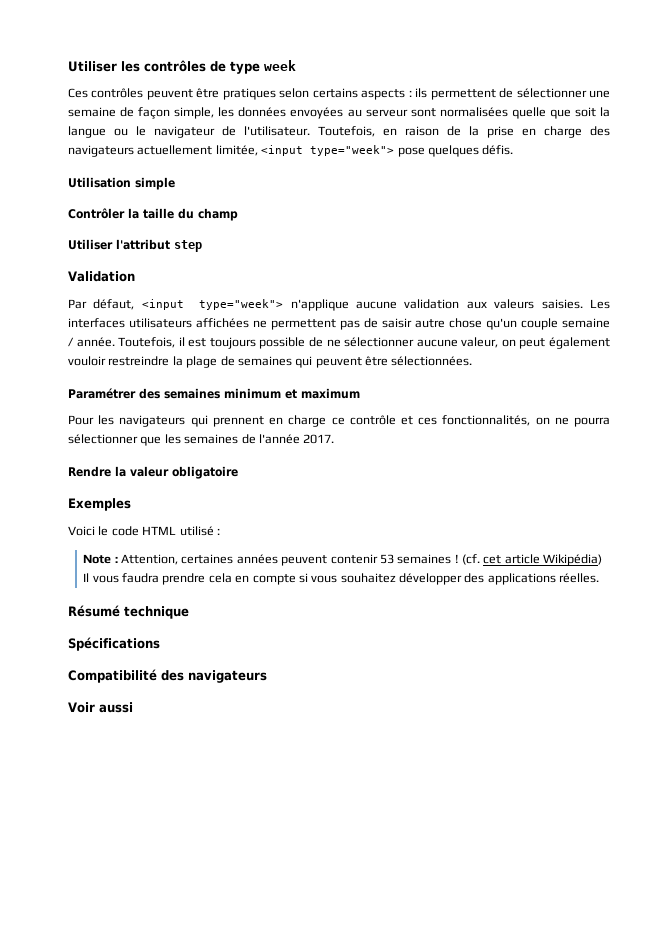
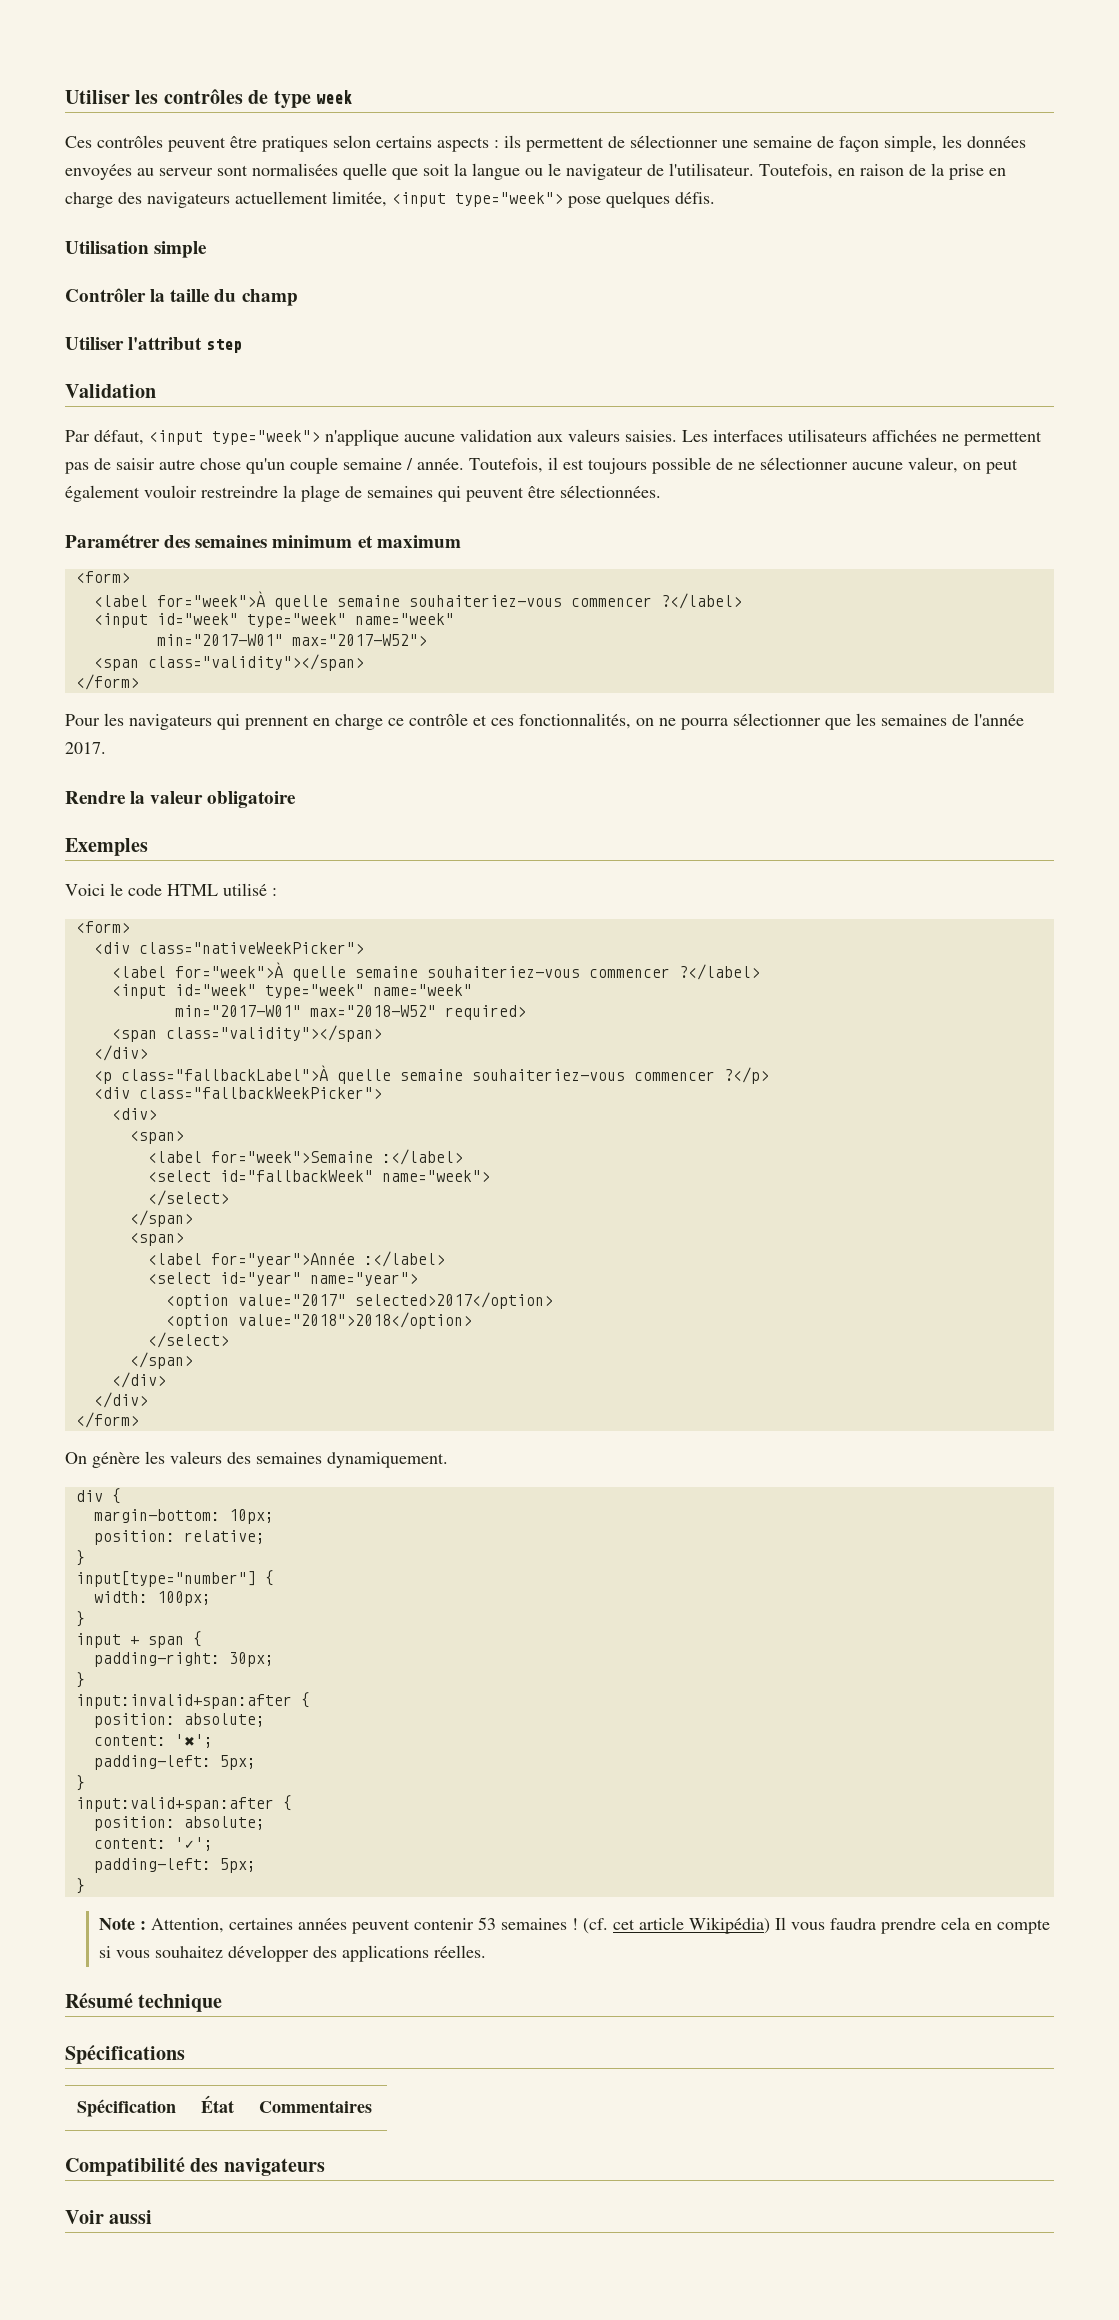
(360, 393) none -> [75,571,130,583] [93,591,742,610] [93,613,454,628] [156,634,427,646] [93,654,364,671] [75,674,139,690] // <form> // <label for="week">À quelle semaine souhaiteriez-vous commencer ?</label> // <input id="week" type="week" name="week" // min="2017-W01" max="2017-W52"> // <span class="validity"></span> // </form>
(220, 531) none -> [75,921,130,933] [93,942,364,954] [111,962,760,981] [111,984,472,999] [174,1005,526,1020] [111,1025,382,1042] [93,1045,148,1061] [93,1065,769,1084] [93,1087,382,1099] [111,1108,157,1120] [129,1131,184,1144] [147,1149,463,1165] [147,1170,490,1182] [147,1190,229,1206] [129,1210,193,1227] [129,1233,184,1246] [147,1251,445,1267] [147,1272,418,1286] [165,1292,553,1309] [165,1312,472,1329] [147,1332,229,1348] [129,1352,193,1369] [111,1372,166,1388] [93,1392,148,1408] [75,1412,139,1428] [65,1451,448,1468] [75,1488,121,1504] [93,1509,274,1524] [93,1530,265,1545] [75,1550,85,1566] [75,1570,274,1587] [93,1591,211,1606] [75,1611,85,1627] [75,1631,202,1648] [93,1652,274,1667] [75,1672,85,1688] [75,1692,310,1709] [93,1713,265,1728] [93,1734,213,1748] [93,1755,256,1770] [75,1775,85,1791] [75,1795,292,1812] [93,1816,265,1831] [93,1837,213,1851] [93,1858,256,1873] [75,1878,85,1894] // <form> // <div class="nativeWeekPicker"> // <label for="week">À quelle semaine souhaiteriez-vous commencer ?</label> // <input id="week" type="week" name="week" // min="2017-W01" max="2018-W52" required> // <span class="validity"></span> // </div> // <p class="fallbackLabel">À quelle semaine souhaiteriez-vous commencer ?</p> // <div class="fallbackWeekPicker"> // <div> // <span> // <label for="week">Semaine :</label> // <select id="fallbackWeek" name="week"> // </select> // </span> // <span> // <label for="year">Année :</label> // <select id="year" name="year"> // <option value="2017" selected>2017</option> // <option value="2018">2018</option> // </select> // </span> // </div> // </div> // </form> // On génère les valeurs des semaines dynamiquement. // div { // margin-bottom: 10px; // position: relative; // } // input[type="number"] { // width: 100px; // } // input + span { // padding-right: 30px; // } // input:invalid+span:after { // position: absolute; // content: '✖'; // padding-left: 5px; // } // input:valid+span:after { // position: absolute; // content: '✓'; // padding-left: 5px; // }
(160, 644) none -> [77,2099,177,2117] [201,2095,235,2113] [259,2100,373,2113] // Spécification | État | Commentaires

